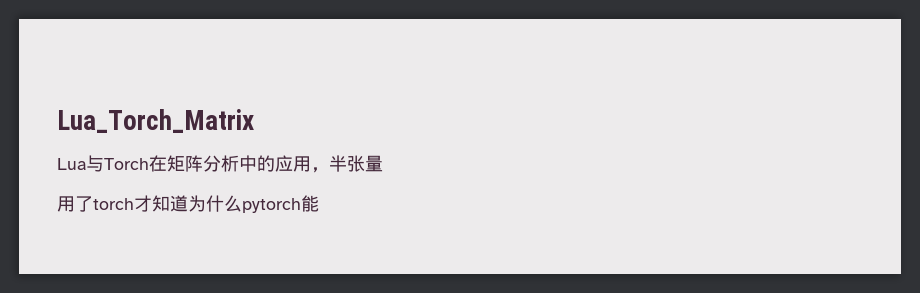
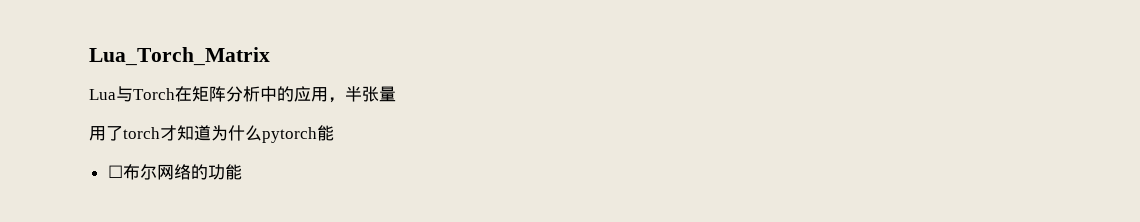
(319, 203) none -> [107,164,242,180] // ☐布尔网络的功能

